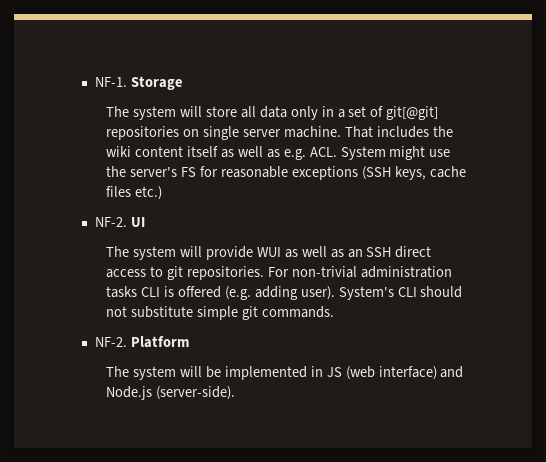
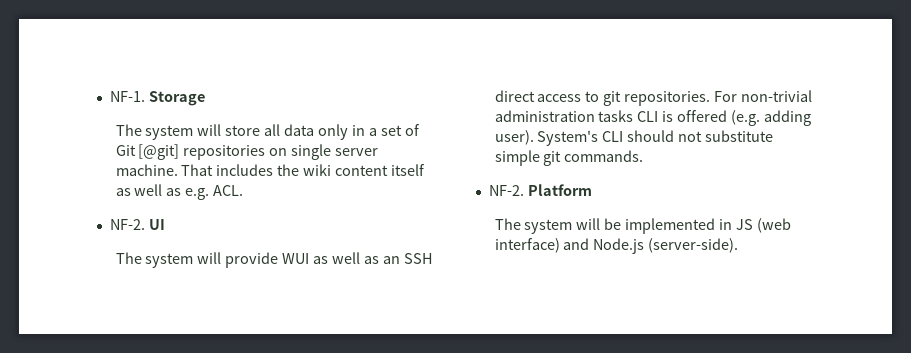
[386,106,439,120] git[@git] -> [115,144,180,160] Git [@git]
[340,146,451,160] [106,166,466,180] [106,186,163,200] System might use the server's FS for reasonable exceptions (SSH keys, cache files etc.) -> (244, 190) none

